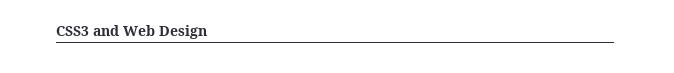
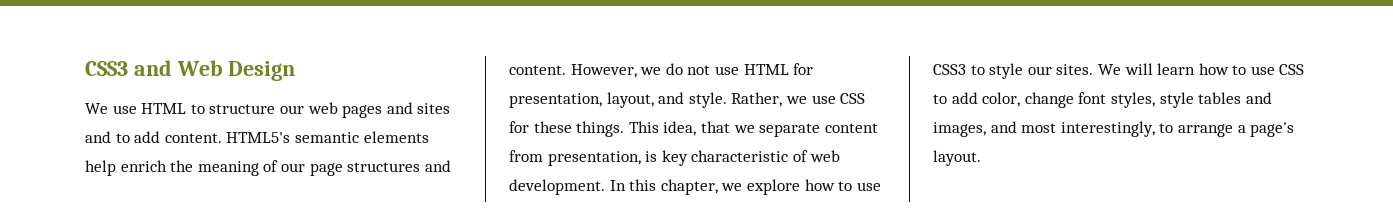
(207, 32) none -> [85,102,451,118] [85,131,429,143] [85,160,451,176] [509,63,814,78] [509,92,866,108] [509,121,878,137] [509,150,840,166] [509,179,881,195] [933,63,1305,79] [933,92,1272,108] [933,121,1295,137] [933,150,981,166] // We use HTML to structure our web pages and sites and to add content. HTML5's semantic elements help enrich the meaning of our page structures and content. However, we do not use HTML for presentation, layout, and style. Rather, we use CSS for these things. This idea, that we separate content from presentation, is key characteristic of web development. In this chapter, we explore how to use CSS3 to style our sites. We will learn how to use CSS to add color, change font styles, style tables and images, and most interestingly, to arrange a page's layout.

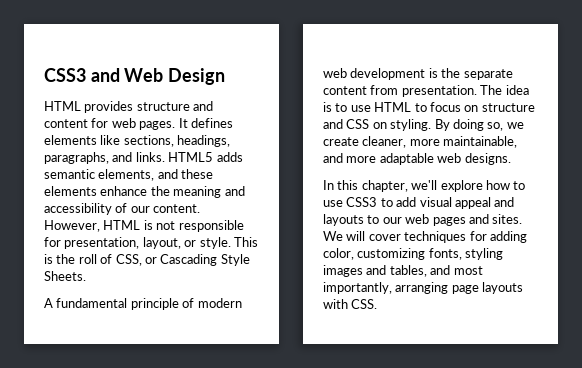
[85,102,451,118] [85,131,429,143] [85,160,451,176] [509,63,814,78] [509,92,866,108] [509,121,878,137] [509,150,840,166] [509,179,605,195] We use HTML to structure our web pages and sites and to add content. HTML5's semantic elements help enrich the meaning of our page structures and content. However, we do not use HTML for presentation, layout, and style. Rather, we use CSS for these things. This idea, that we separate content from presentation, is key characteristic of web development. -> [44,101,214,113] [44,118,233,130] [44,135,231,147] [44,152,243,164] [44,169,214,181] [44,186,245,198] [44,203,201,215] [44,220,244,232] [44,237,258,249] [44,254,250,266] [44,271,86,281] [44,298,242,310] [323,68,513,80] [323,85,529,97] [323,102,535,112] [323,119,524,131] [323,136,518,148] [323,153,511,165] HTML provides structure and content for web pages. It defines elements like sections, headings, paragraphs, and links. HTML5 adds semantic elements, and these elements enhance the meaning and accessibility of our content. However, HTML is not responsible for presentation, layout, or style. This is the roll of CSS, or Cascading Style Sheets. // A fundamental principle of modern web development is the separate content from presentation. The idea is to use HTML to focus on structure and CSS on styling. By doing so, we create cleaner, more maintainable, and more adaptable web designs. //
[721,183,743,191] we -> [411,180,438,190] we'll
[989,63,1305,79] [933,92,1272,108] [933,121,1295,137] [933,150,981,166] style our sites. We will learn how to use CSS to add color, change font styles, style tables and images, and most interestingly, to arrange a page's layout. -> [396,197,515,209] [323,214,523,226] [323,231,527,243] [323,248,504,260] [323,265,483,277] [323,282,524,294] [323,299,378,309] add visual appeal and layouts to our web pages and sites. We will cover techniques for adding color, customizing fonts, styling images and tables, and most importantly, arranging page layouts with CSS.

